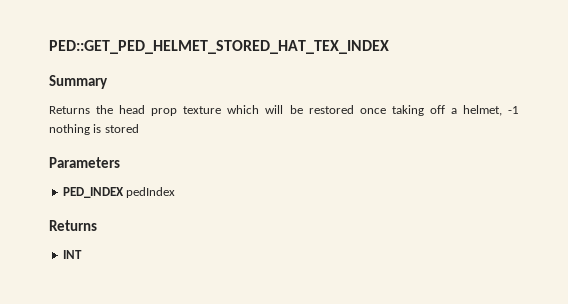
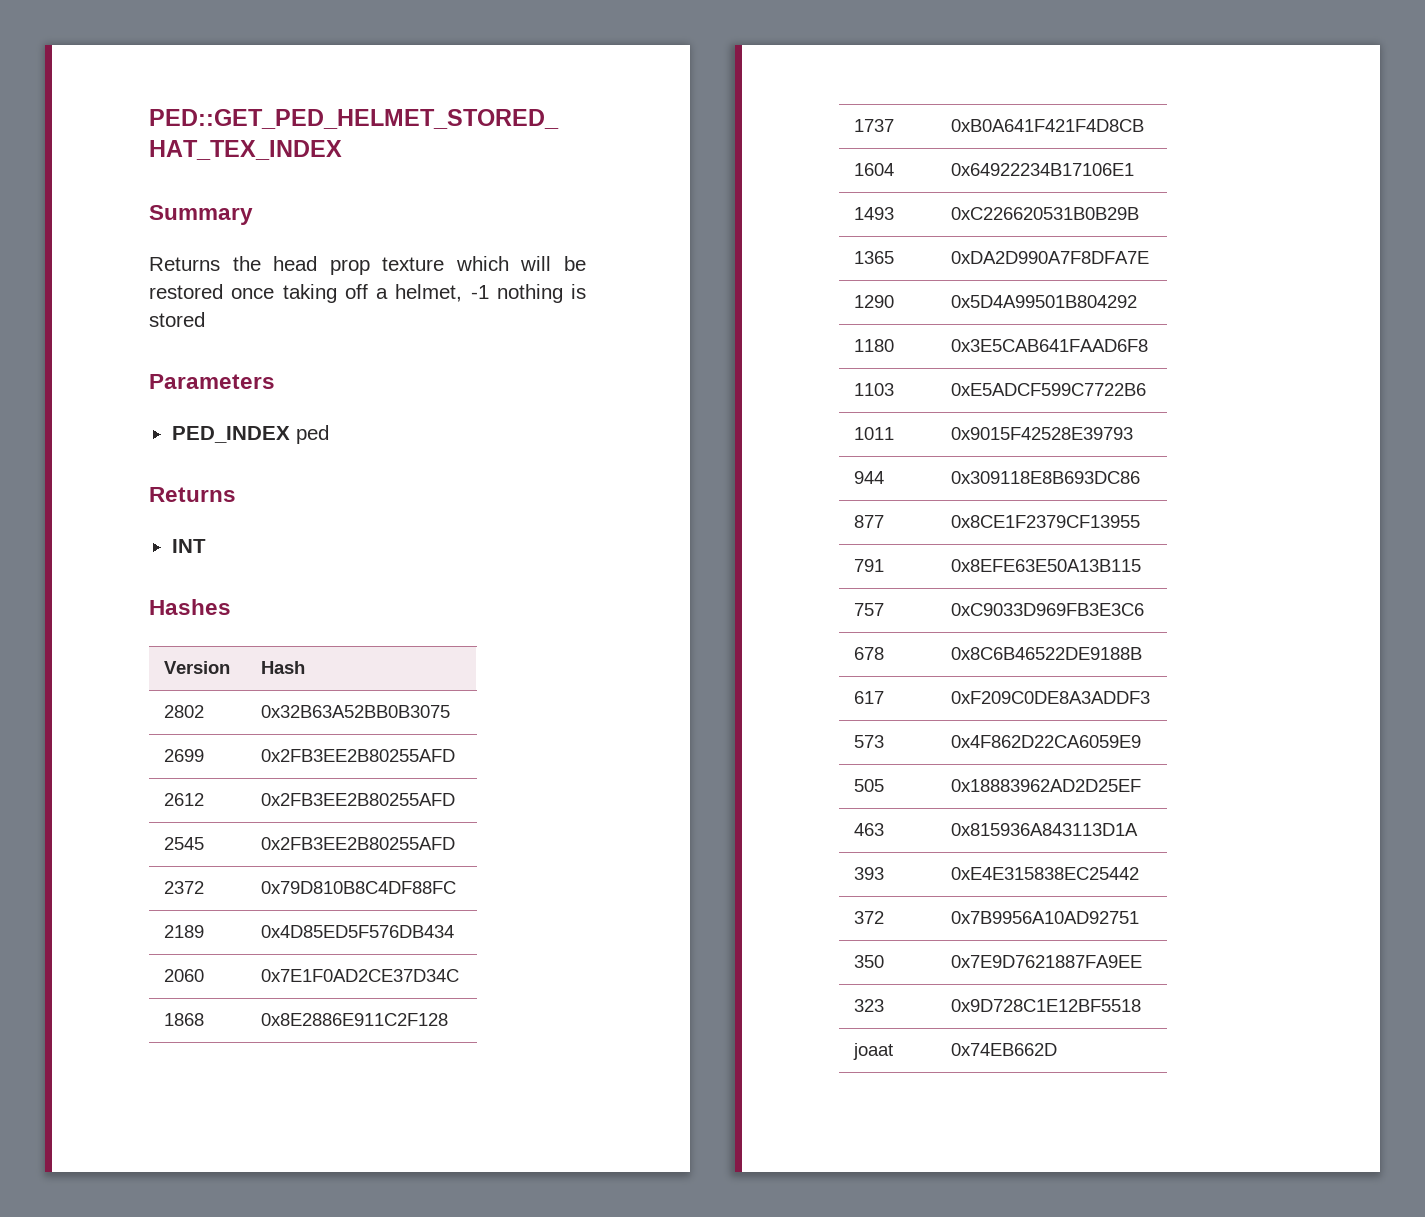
[126,187,176,198] pedIndex -> [295,425,329,444] ped
(82, 254) none -> [149,599,231,615] [164,661,231,674] [261,661,306,674] [164,705,205,718] [261,705,451,718] [164,749,205,762] [261,749,456,762] [164,793,205,806] [261,793,456,806] [164,837,205,850] [261,837,456,850] [164,881,205,894] [261,881,457,894] [164,925,205,938] [261,925,455,938] [164,969,205,982] [261,969,460,982] [164,1013,205,1026] [261,1013,449,1026] [854,119,895,132] [951,119,1145,132] [854,163,895,176] [951,163,1135,176] [854,207,895,220] [951,207,1140,220] [854,251,895,264] [951,251,1150,264] [854,295,895,308] [951,295,1138,308] [854,339,895,352] [951,339,1149,352] [854,383,895,396] [951,383,1147,396] [854,427,895,440] [951,427,1134,440] [854,471,885,484] [951,471,1141,484] [854,515,885,528] [951,515,1141,528] [854,559,885,572] [951,559,1142,572] [854,603,885,616] [951,603,1145,616] [854,647,885,660] [951,647,1143,660] [854,691,885,704] [951,691,1151,704] [854,735,885,748] [951,735,1142,748] [854,779,885,792] [951,779,1142,792] [854,823,885,836] [951,823,1139,836] [854,867,885,880] [951,867,1140,880] [854,911,885,924] [951,911,1140,924] [854,955,885,968] [951,955,1143,968] [854,999,885,1012] [951,999,1142,1012] [853,1043,894,1060] [951,1043,1058,1056] // Hashes // Version | Hash // 2802 | 0x32B63A52BB0B3075 // 2699 | 0x2FB3EE2B80255AFD // 2612 | 0x2FB3EE2B80255AFD // 2545 | 0x2FB3EE2B80255AFD // 2372 | 0x79D810B8C4DF88FC // 2189 | 0x4D85ED5F576DB434 // 2060 | 0x7E1F0AD2CE37D34C // 1868 | 0x8E2886E911C2F128 // 1737 | 0xB0A641F421F4D8CB // 1604 | 0x64922234B17106E1 // 1493 | 0xC226620531B0B29B // 1365 | 0xDA2D990A7F8DFA7E // 1290 | 0x5D4A99501B804292 // 1180 | 0x3E5CAB641FAAD6F8 // 1103 | 0xE5ADCF599C7722B6 // 1011 | 0x9015F42528E39793 // 944 | 0x309118E8B693DC86 // 877 | 0x8CE1F2379CF13955 // 791 | 0x8EFE63E50A13B115 // 757 | 0xC9033D969FB3E3C6 // 678 | 0x8C6B46522DE9188B // 617 | 0xF209C0DE8A3ADDF3 // 573 | 0x4F862D22CA6059E9 // 505 | 0x18883962AD2D25EF // 463 | 0x815936A843113D1A // 393 | 0xE4E315838EC25442 // 372 | 0x7B9956A10AD92751 // 350 | 0x7E9D7621887FA9EE // 323 | 0x9D728C1E12BF5518 // joaat | 0x74EB662D

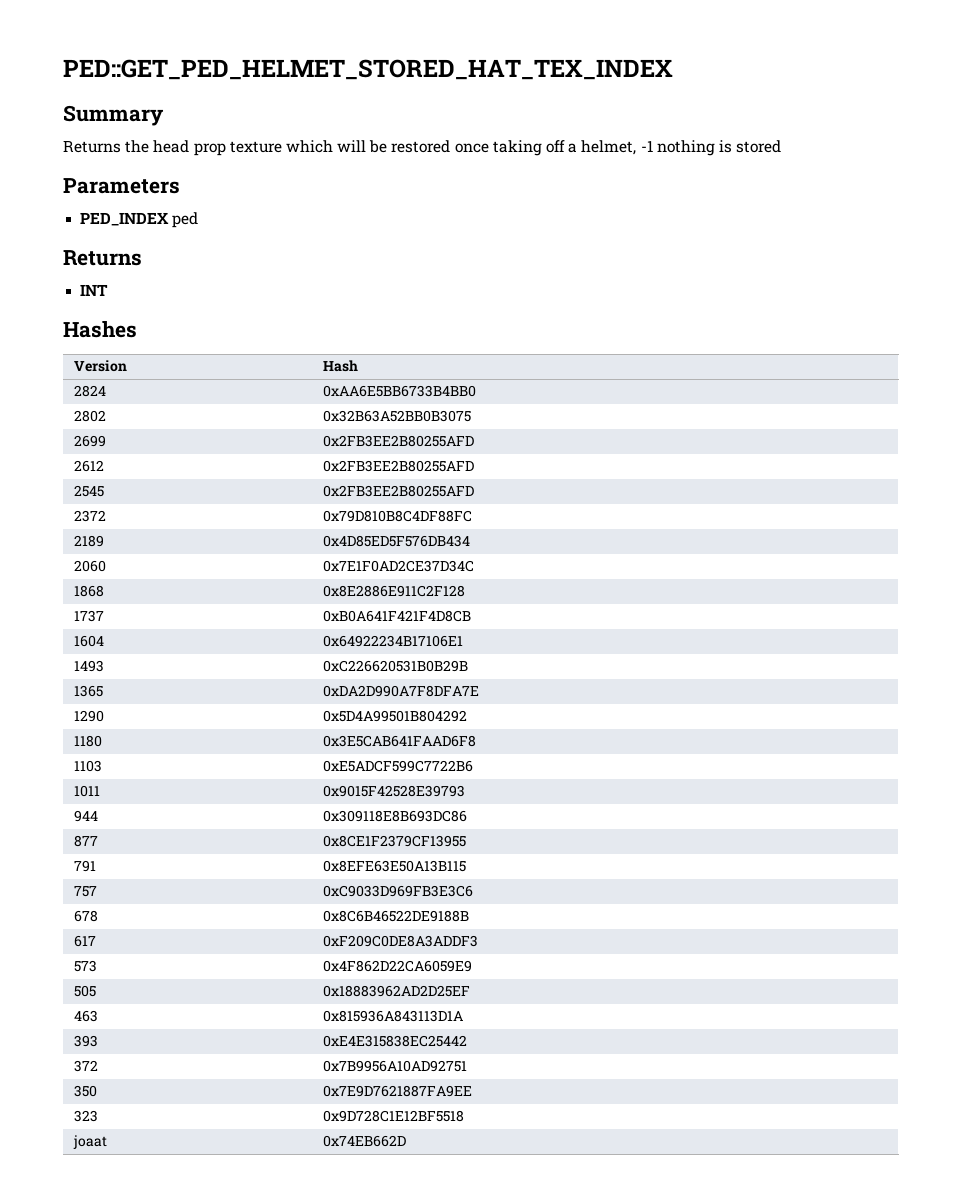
(306, 667) none -> [74,385,107,397] [323,385,477,397] // 2824 | 0xAA6E5BB6733B4BB0

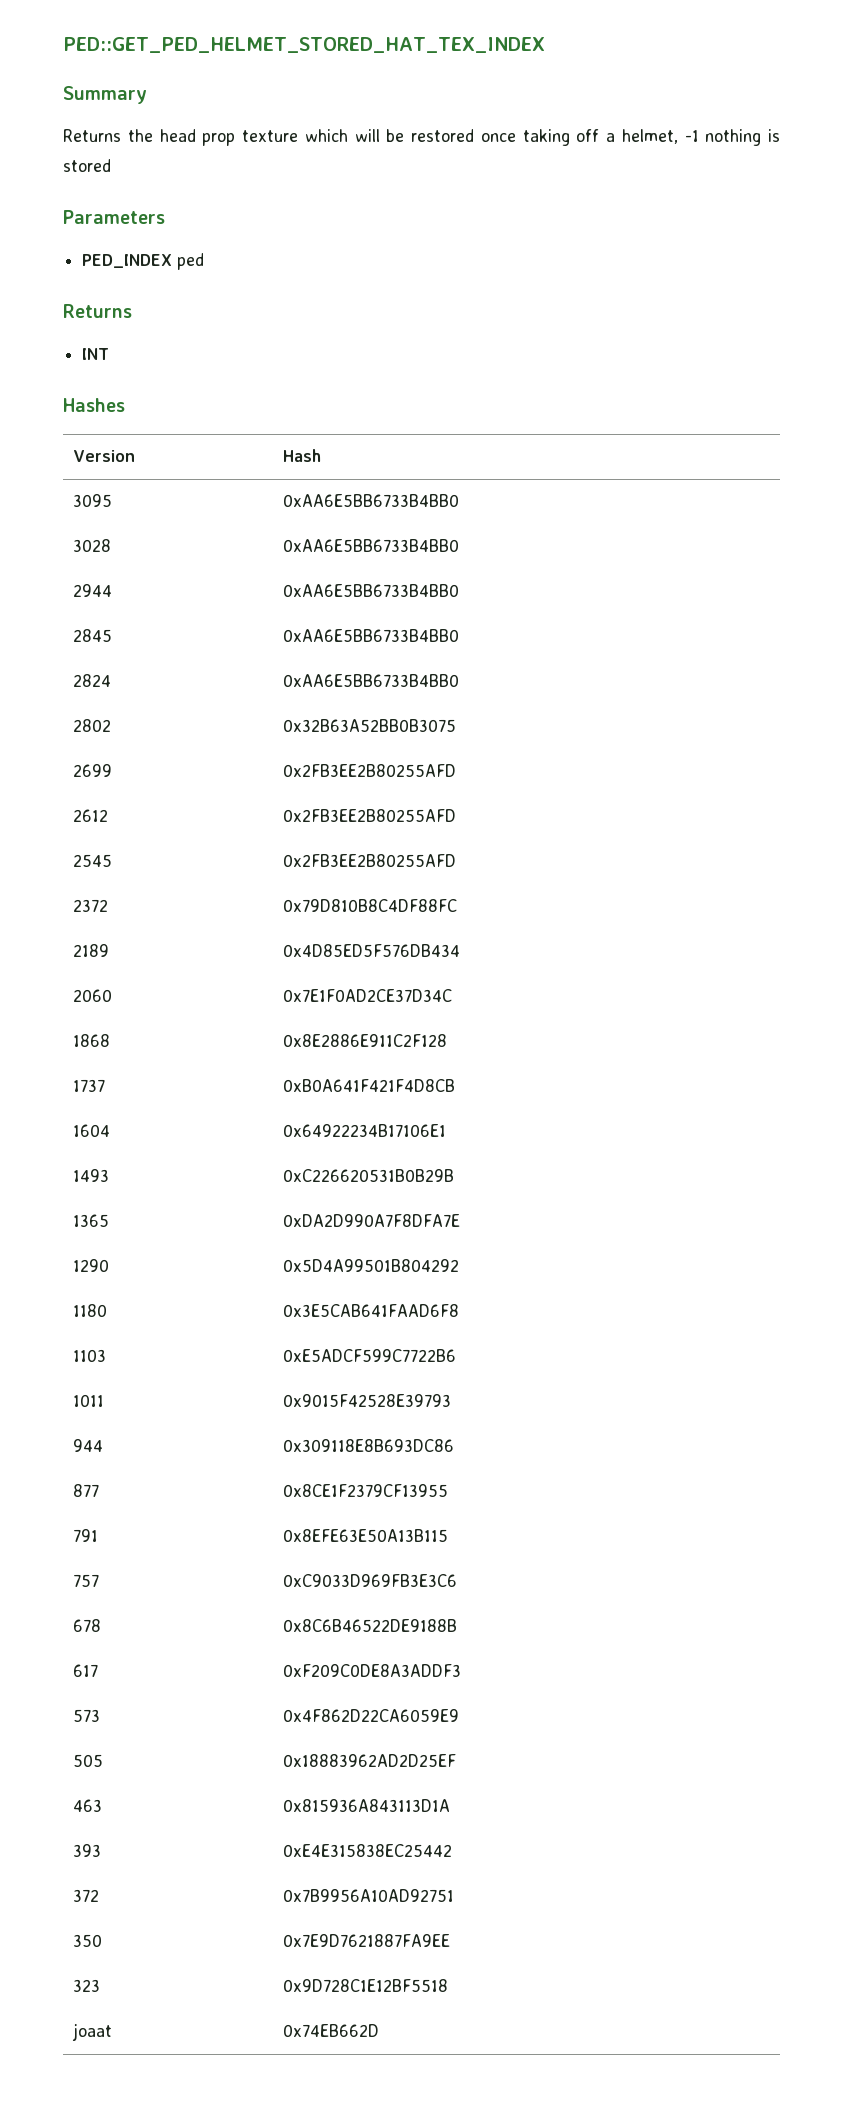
(359, 366) none -> [72,494,112,507] [282,494,459,507] [72,539,111,552] [282,539,459,552] [72,584,112,597] [282,584,459,597] [72,629,112,642] [282,629,459,642] // 3095 | 0xAA6E5BB6733B4BB0 // 3028 | 0xAA6E5BB6733B4BB0 // 2944 | 0xAA6E5BB6733B4BB0 // 2845 | 0xAA6E5BB6733B4BB0

